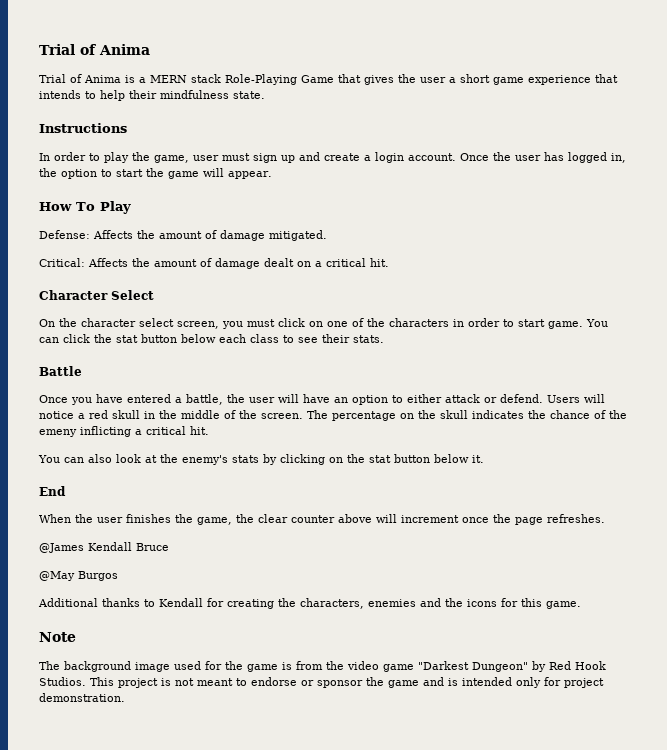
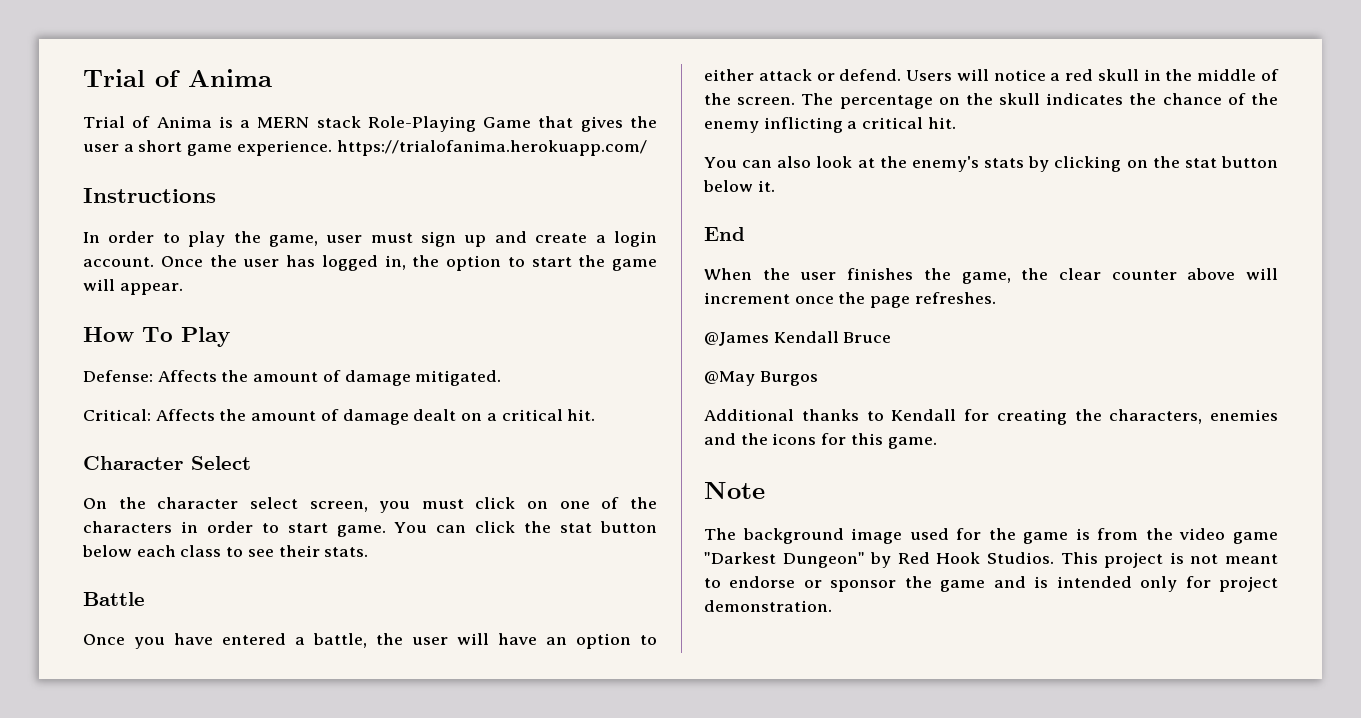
[528,74,618,85] [39,90,265,101] experience that intends to help their mindfulness state. -> [236,140,647,156] experience. https://trialofanima.herokuapp.com/
[39,429,77,437] emeny -> [704,121,759,133] enemy

